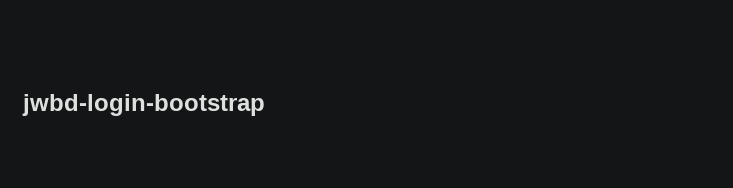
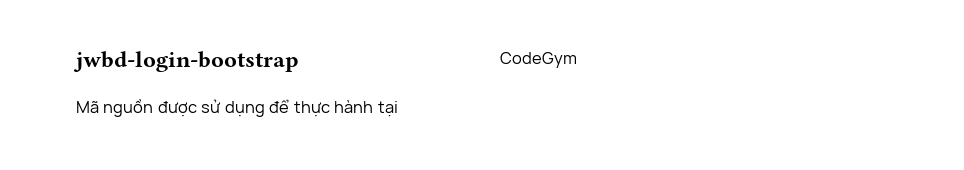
(265, 105) none -> [76,99,398,117] [500,52,577,68] // Mã nguồn được sử dụng để thực hành tại CodeGym

